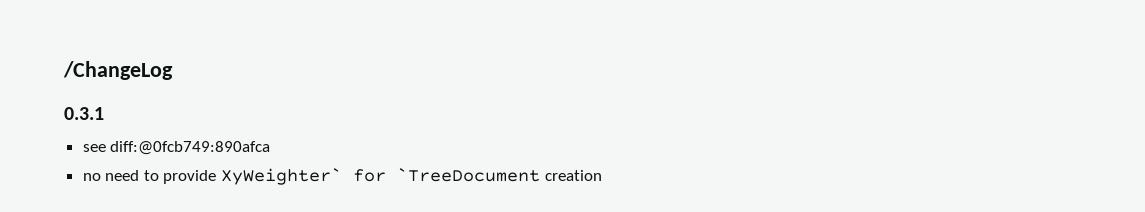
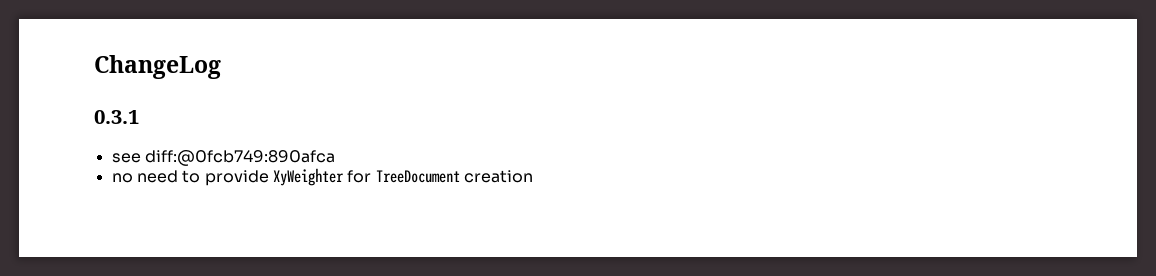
[63,61,173,80] /ChangeLog -> [94,55,221,79] ChangeLog
[221,168,541,185] XyWeighter` for `TreeDocument -> [272,168,460,186] XyWeighter for TreeDocument

